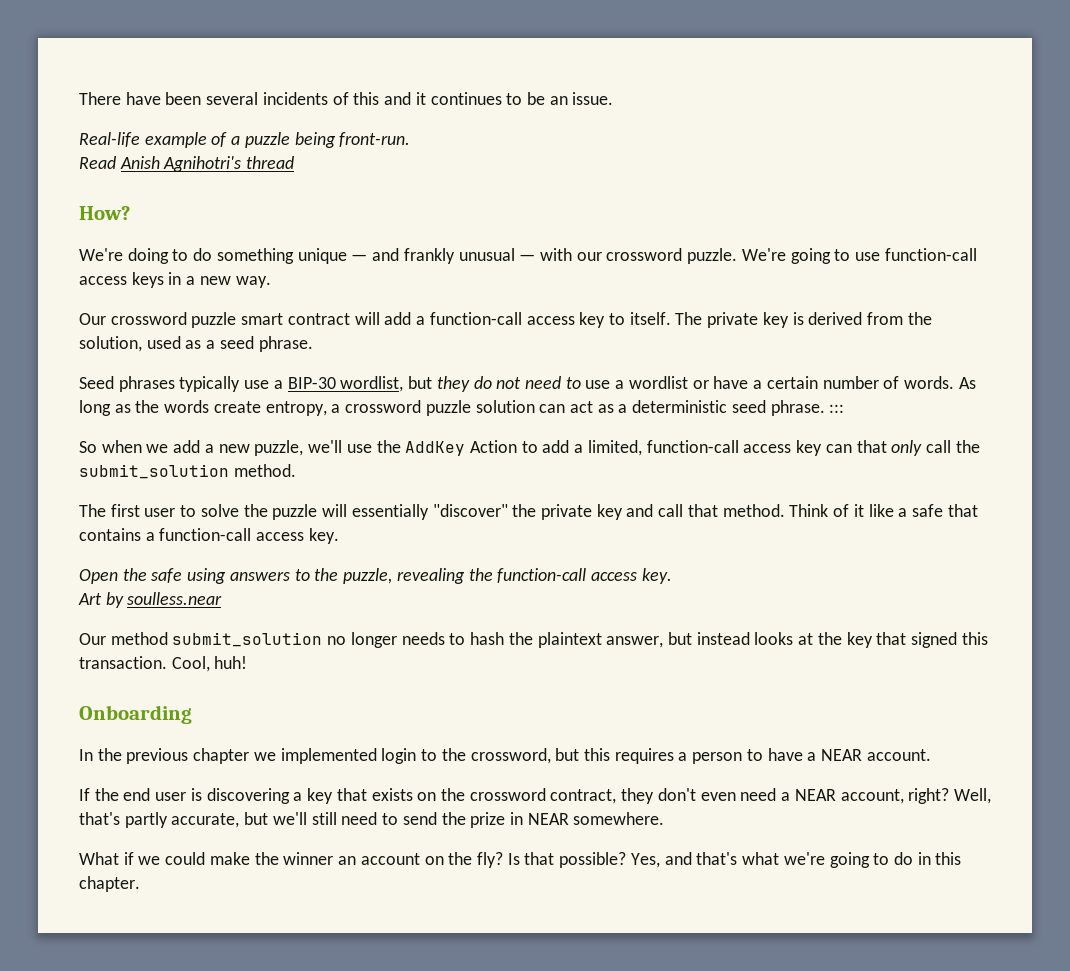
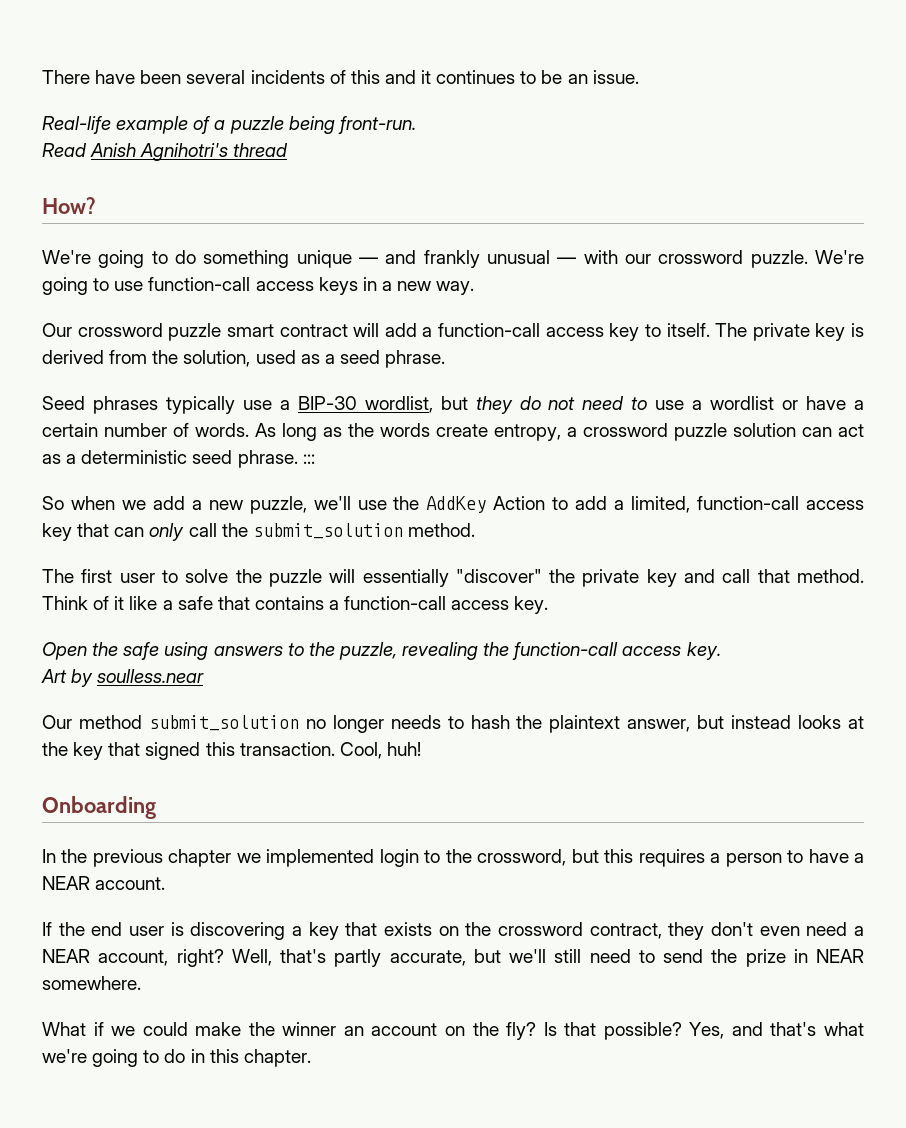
[127,248,169,264] doing -> [98,250,145,268] going
[825,440,887,453] can that -> [77,523,145,537] that can

